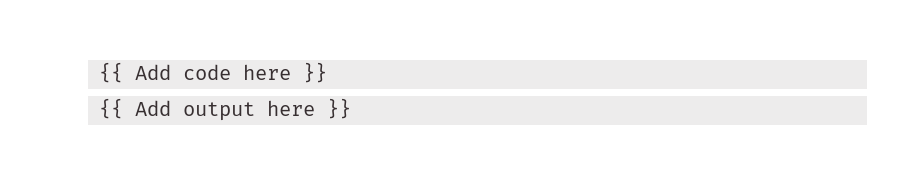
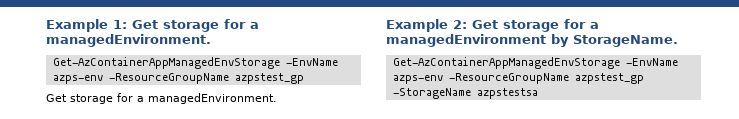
[99,62,328,83] [99,98,352,121] {{ Add code here }} // {{ Add output here }} -> [46,19,259,32] [46,34,211,47] [52,57,338,69] [52,73,304,84] [46,93,277,104] [386,19,599,32] [386,34,678,47] [392,57,678,69] [392,73,644,84] [392,88,538,99] Example 1: Get storage for a managedEnvironment. // Get-AzContainerAppManagedEnvStorage -EnvName azps-env -ResourceGroupName azpstest_gp // Get storage for a managedEnvironment. // Example 2: Get storage for a managedEnvironment by StorageName. // Get-AzContainerAppManagedEnvStorage -EnvName azps-env -ResourceGroupName azpstest_gp -StorageName azpstestsa

